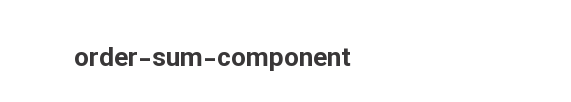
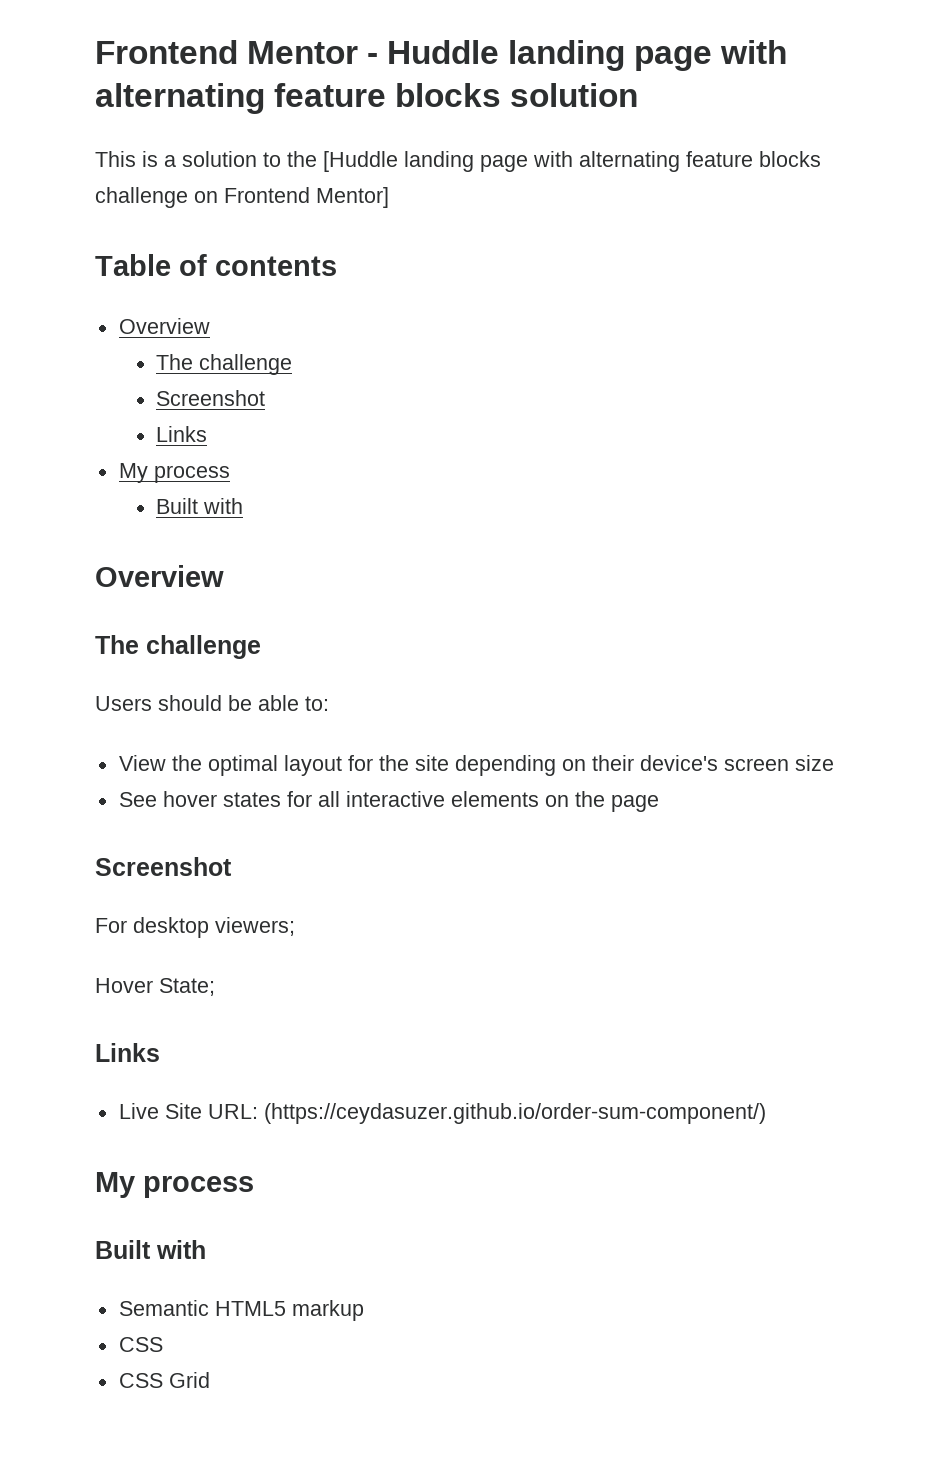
[74,47,351,71] order-sum-component -> [95,40,788,71] [95,83,639,114] [95,151,821,172] [95,187,389,208] [95,254,337,276] [118,318,210,334] [156,354,293,375] [156,390,266,406] [156,426,208,442] [118,463,230,483] [156,498,244,514] [95,565,224,587] [95,635,261,659] [95,695,329,711] [118,755,834,776] [118,791,659,812] [95,857,232,876] [95,917,295,938] [95,978,215,996] [95,1043,160,1062] [118,1103,766,1124] [95,1172,254,1198] [95,1240,206,1259] [118,1300,364,1321] [118,1337,163,1352] [118,1372,210,1388] Frontend Mentor - Huddle landing page with alternating feature blocks solution // This is a solution to the [Huddle landing page with alternating feature blocks challenge on Frontend Mentor] // Table of contents // Overview // The challenge // Screenshot // Links // My process // Built with // Overview // The challenge // Users should be able to: // View the optimal layout for the site depending on their device's screen size // See hover states for all interactive elements on the page // Screenshot // For desktop viewers; // Hover State; // Links // Live Site URL: (https://ceydasuzer.github.io/order-sum-component/) // My process // Built with // Semantic HTML5 markup // CSS // CSS Grid

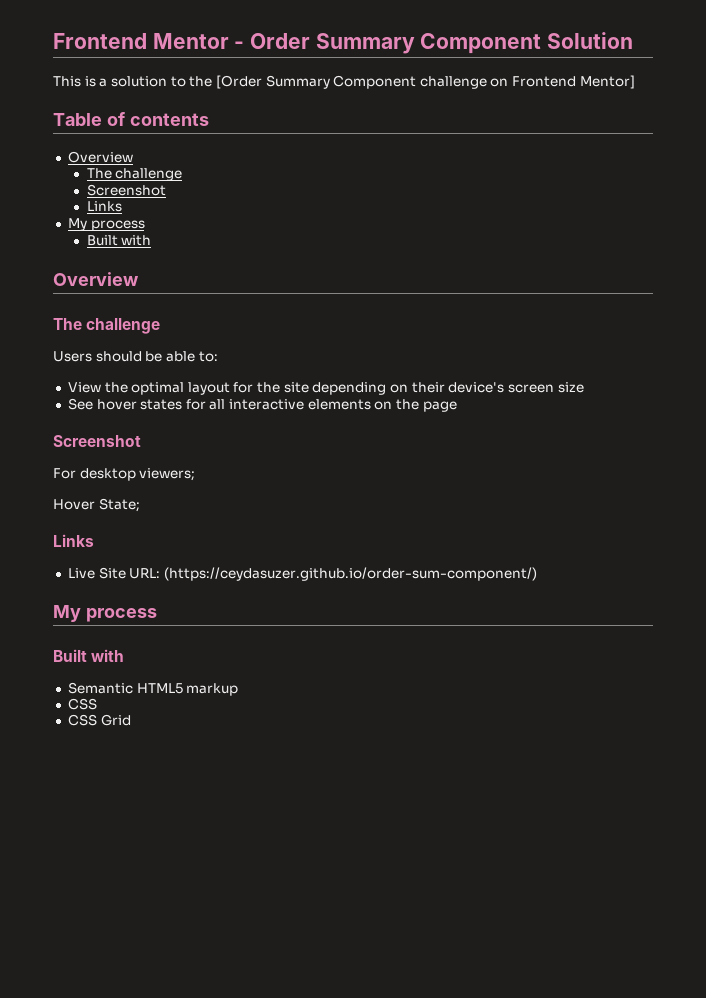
[387,40,788,71] [95,83,639,114] Huddle landing page with alternating feature blocks solution -> [250,32,634,54] Order Summary Component Solution
[323,151,821,172] [Huddle landing page with alternating feature blocks -> [215,75,417,89] [Order Summary Component

